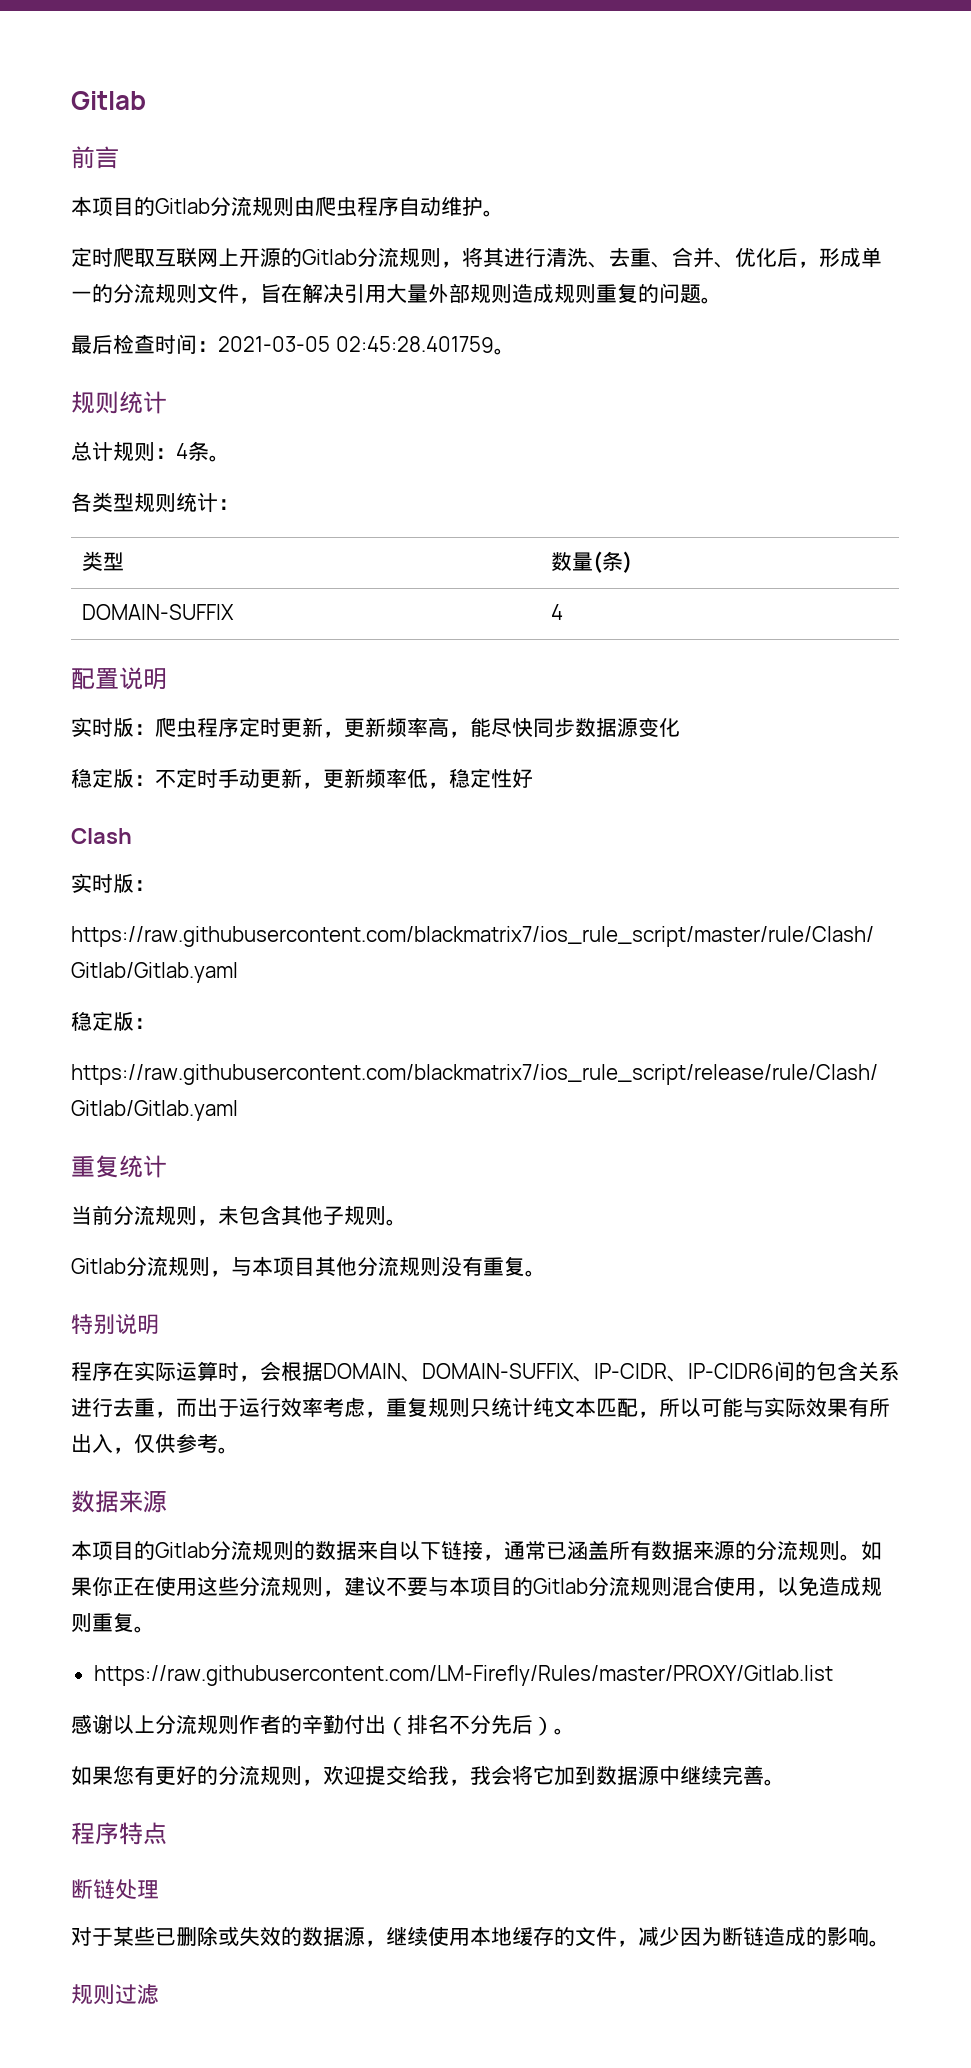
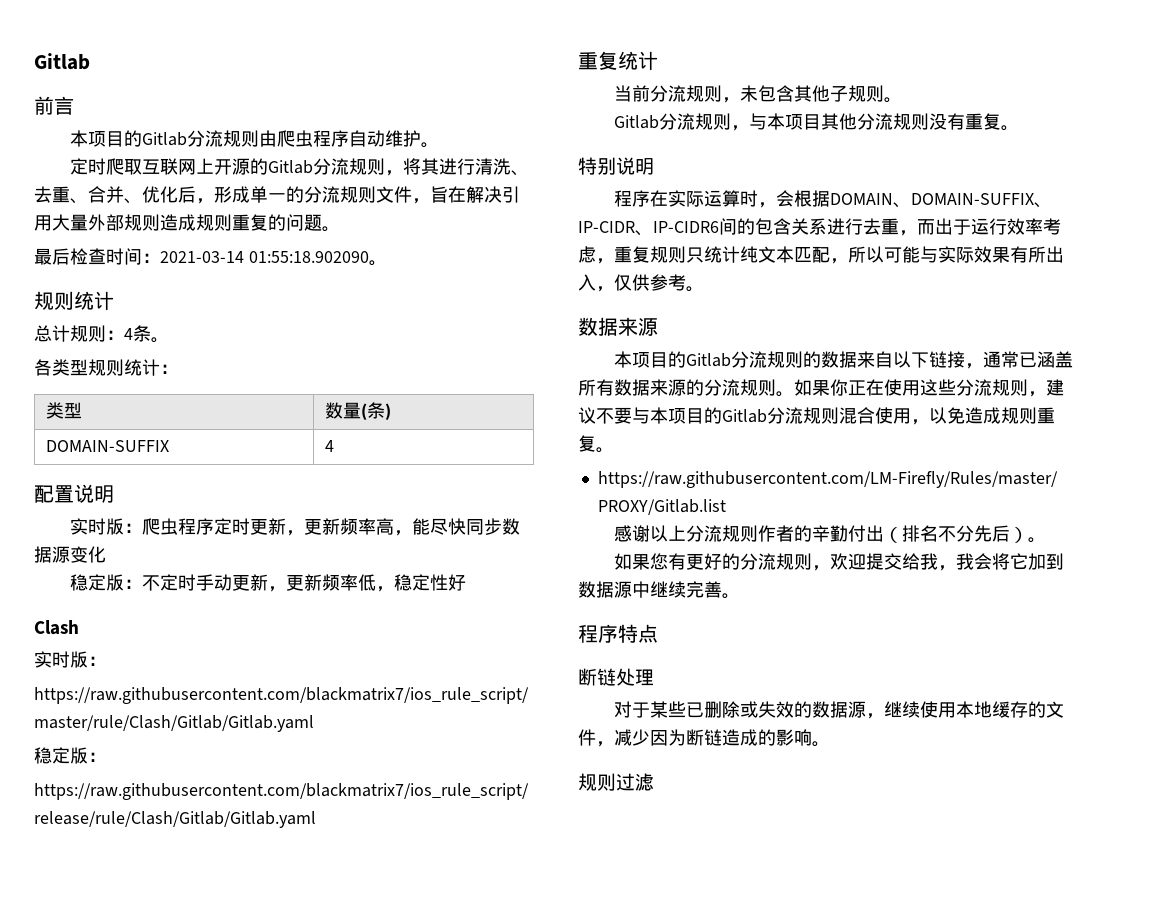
[218,336,494,353] 2021-03-05 02:45:28.401759 -> [160,251,369,263] 2021-03-14 01:55:18.902090

